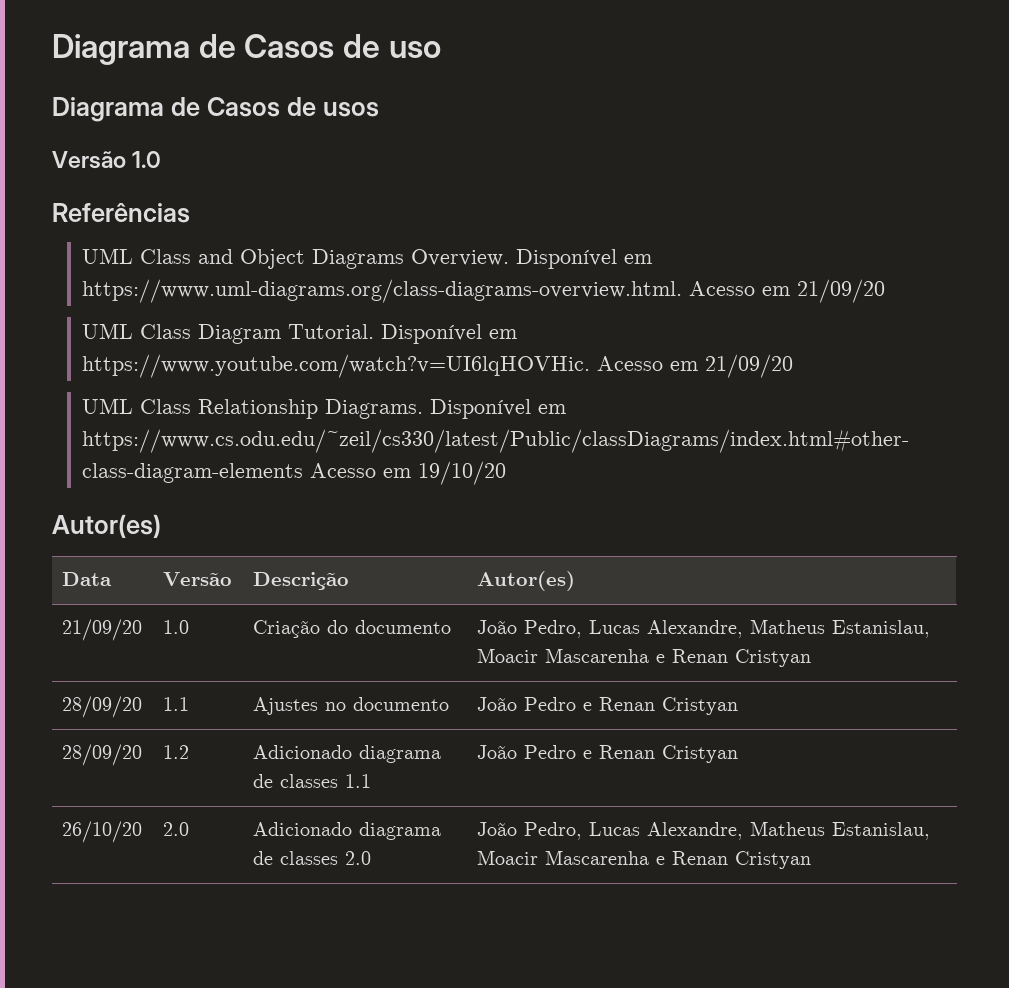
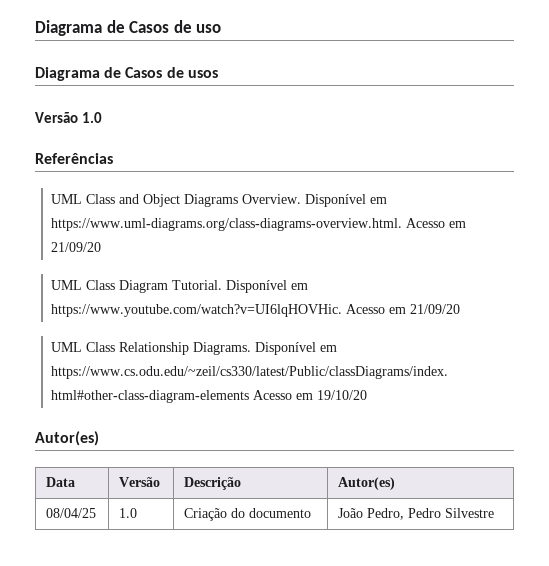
[62,619,143,641] 21/09/20 -> [45,508,96,518] 08/04/25
[589,619,931,638] [477,648,812,667] [62,696,143,718] [163,697,190,711] [253,697,450,715] [477,697,739,715] [62,744,143,766] [163,745,190,759] [253,745,442,763] [253,774,372,788] [477,745,739,763] [62,821,143,843] [163,822,190,836] [253,822,442,840] [253,851,372,865] [477,821,931,840] [477,850,812,869] Lucas Alexandre, Matheus Estanislau, Moacir Mascarenha e Renan Cristyan // 28/09/20 | 1.1 | Ajustes no documento | João Pedro e Renan Cristyan // 28/09/20 | 1.2 | Adicionado diagrama de classes 1.1 | João Pedro e Renan Cristyan // 26/10/20 | 2.0 | Adicionado diagrama de classes 2.0 | João Pedro, Lucas Alexandre, Matheus Estanislau, Moacir Mascarenha e Renan Cristyan -> [407,508,494,518] Pedro Silvestre

